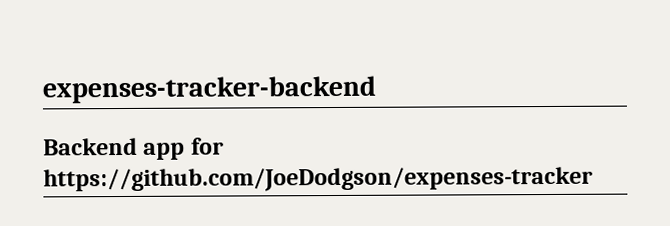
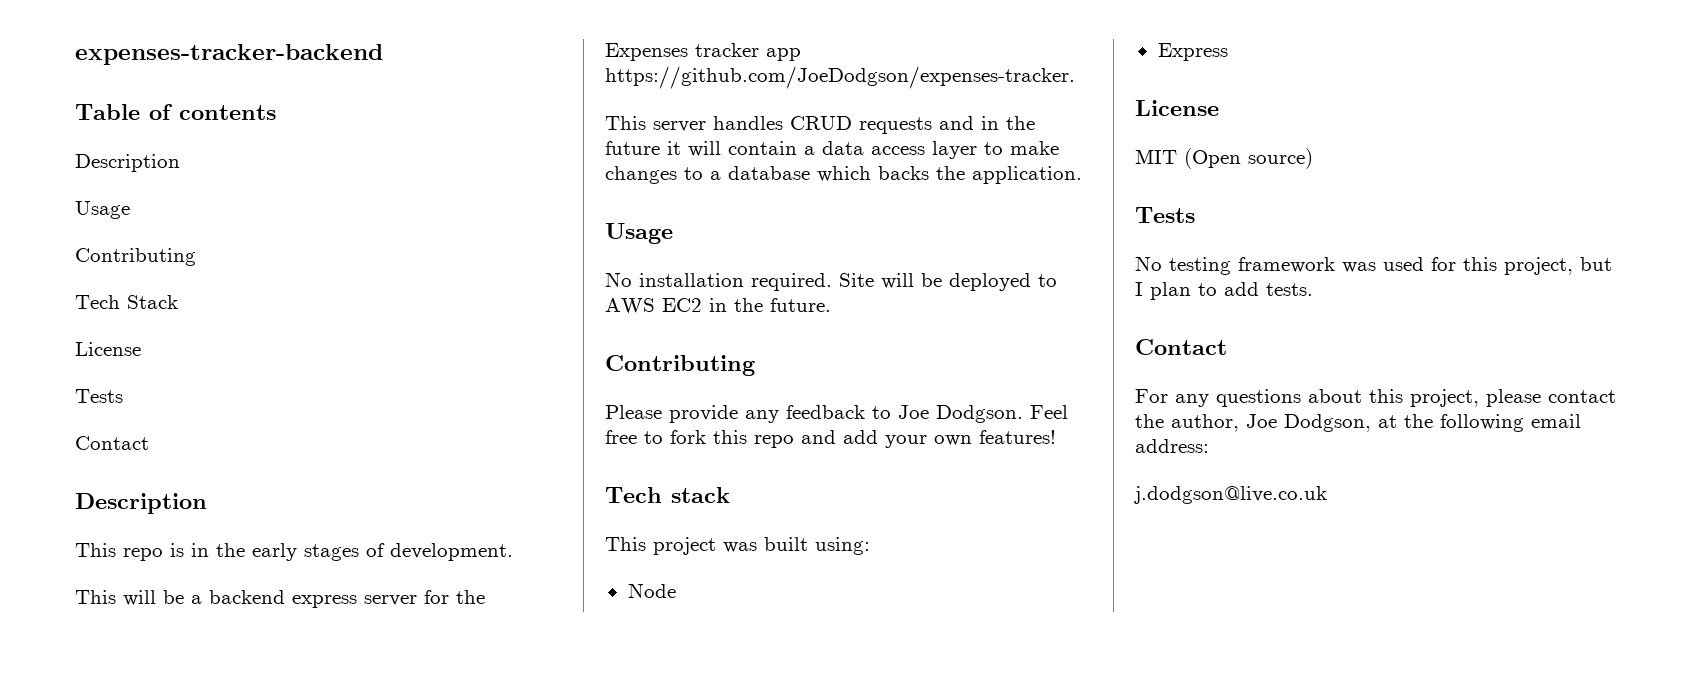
[43,137,224,160] [43,166,593,193] Backend app for https://github.com/JoeDodgson/expenses-tracker -> [75,104,276,120] [75,154,180,172] [75,201,130,219] [75,248,196,266] [75,295,178,309] [75,342,141,356] [75,389,123,403] [75,436,149,450] [75,493,207,514] [75,543,513,561] [75,590,485,608] [605,43,801,61] [605,66,1075,89] [605,116,1035,134] [605,141,1059,159] [605,166,1082,184] [605,223,673,244] [605,272,1057,291] [605,298,831,314] [605,355,755,376] [605,405,1068,423] [605,430,1056,448] [605,487,730,503] [605,537,870,555] [627,583,676,598] [1157,43,1228,61] [1135,100,1219,116] [1135,148,1313,169] [1135,207,1195,223] [1135,256,1612,275] [1135,282,1313,300] [1135,339,1227,355] [1135,389,1616,407] [1135,414,1581,432] [1135,439,1209,453] [1134,486,1327,504] Table of contents // Description // Usage // Contributing // Tech Stack // License // Tests // Contact // Description // This repo is in the early stages of development. // This will be a backend express server for the Expenses tracker app https://github.com/JoeDodgson/expenses-tracker. // This server handles CRUD requests and in the future it will contain a data access layer to make changes to a database which backs the application. // Usage // No installation required. Site will be deployed to AWS EC2 in the future. // Contributing // Please provide any feedback to Joe Dodgson. Feel free to fork this repo and add your own features! // Tech stack // This project was built using: // Node // Express // License // MIT (Open source) // Tests // No testing framework was used for this project, but I plan to add tests. // Contact // For any questions about this project, please contact the author, Joe Dodgson, at the following email address: // j.dodgson@live.co.uk

